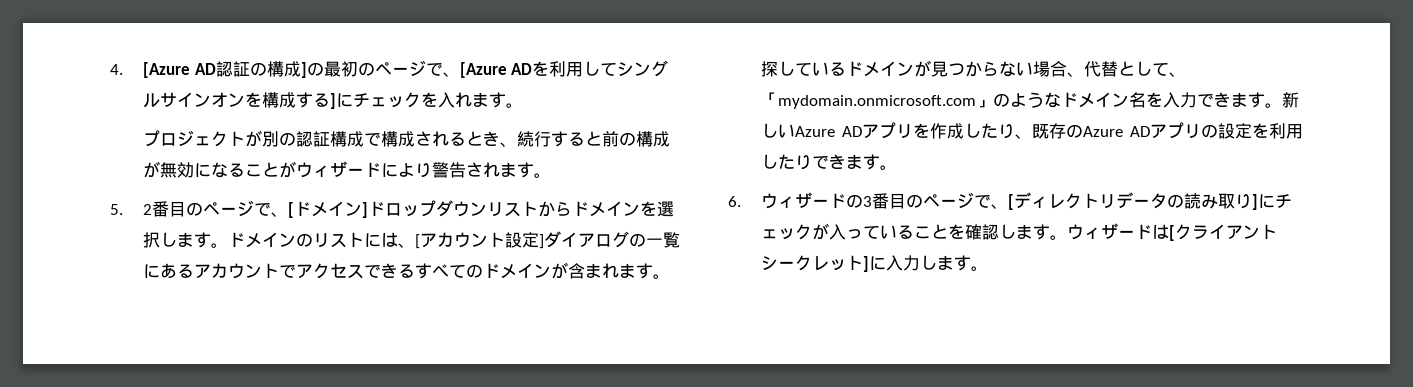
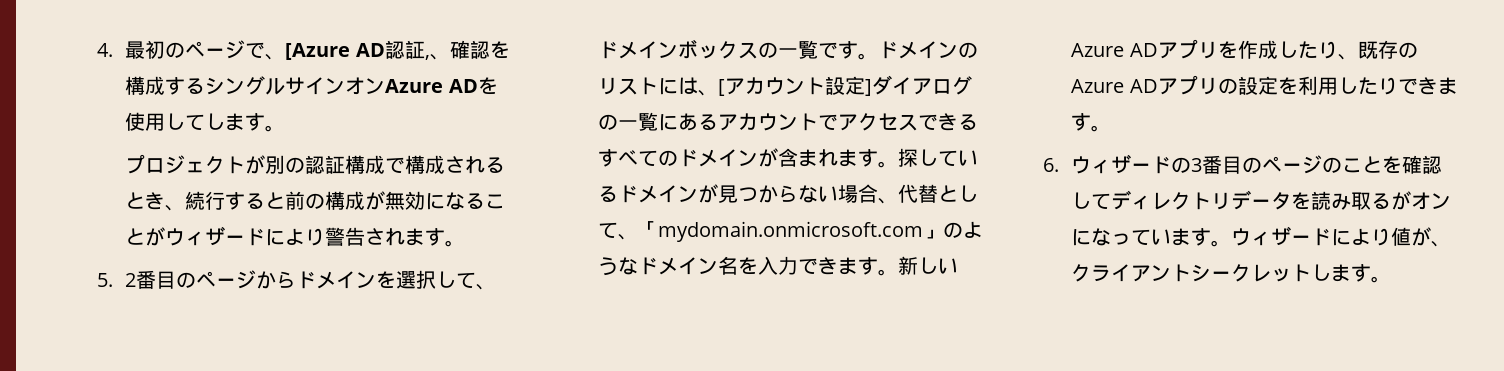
[143,61,324,78] [Azure AD認証の構成]の -> (113, 50) none
[532,61,618,77] を利用して -> [384,40,510,60] [125,76,206,95] 認証,、確認を構成する
[245,92,473,109] を構成する]にチェックを入れ -> [385,77,498,95] [125,112,226,131] Azure ADを使用してし
[254,200,539,218] で、[ドメイン]ドロップダウンリスト -> (257, 279) none
[177,232,195,247] ま -> [456,272,497,290] [598,39,839,59] て、ドメインボックスの一覧で
[974,194,1015,210] で、[ -> [1322,155,1443,174] [1071,192,1112,210] のことを確認して
[1167,193,1293,210] [761,223,1017,240] の読み取り]にチェックが入っていることを確認し -> [1291,191,1452,210] [1071,228,1172,246] を読み取るがオンになってい
[1152,224,1176,241] は[ -> [1331,227,1452,247] により値が、
[863,255,921,272] ]に入力 -> (1312, 273) none

